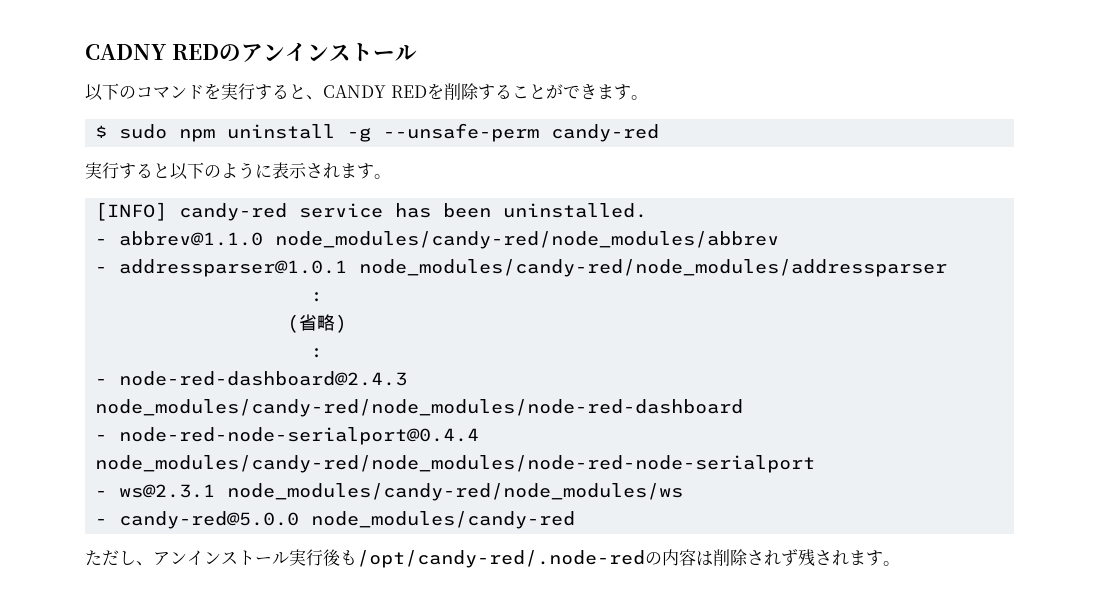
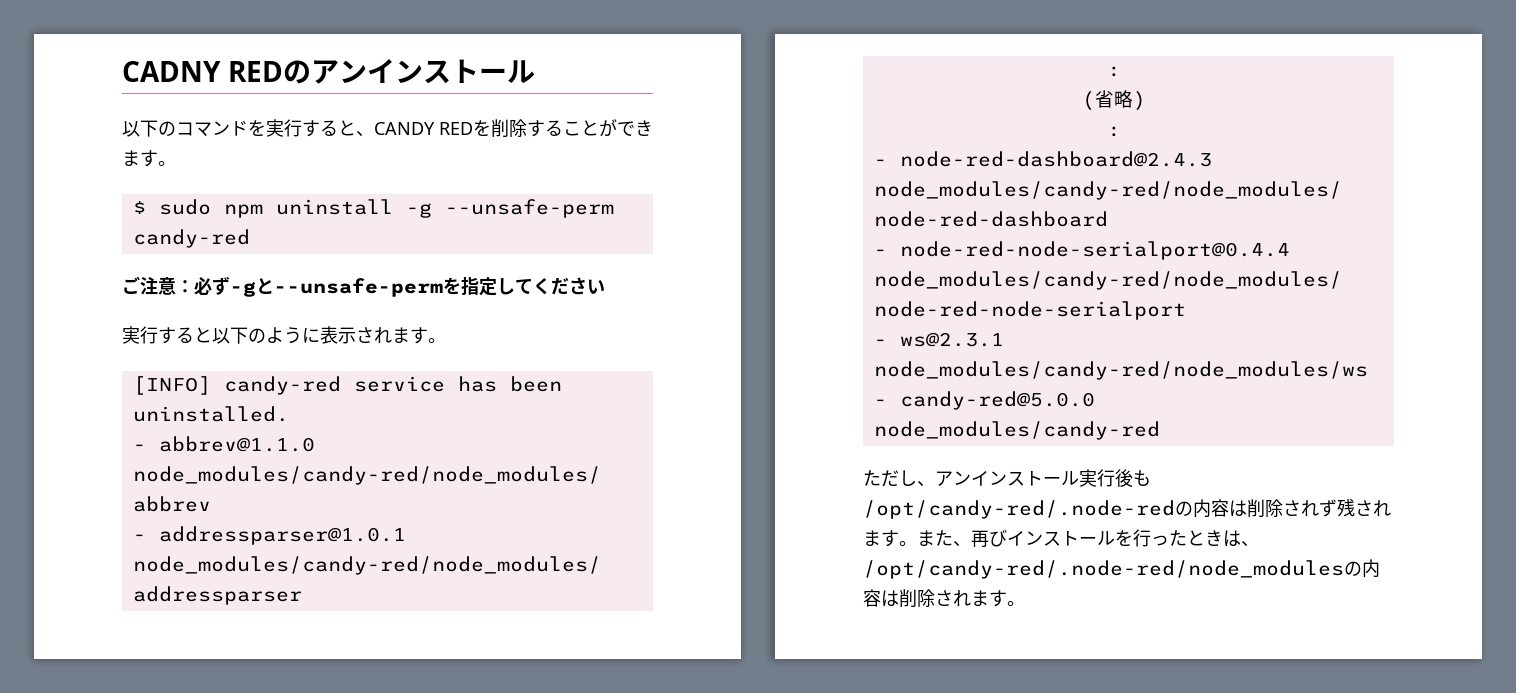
(660, 133) none -> [122,276,605,297] // ご注意：必ず-gと--unsafe-permを指定してください
(900, 563) none -> [917,529,1259,548] [863,559,1380,579] [863,589,1025,607] また、再びインストールを行ったときは、/opt/candy-red/.node-red/node_modulesの内容は削除されます。

